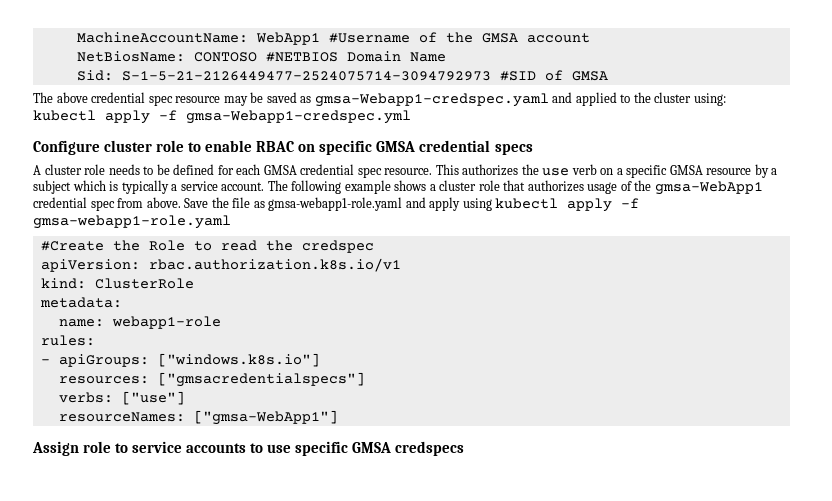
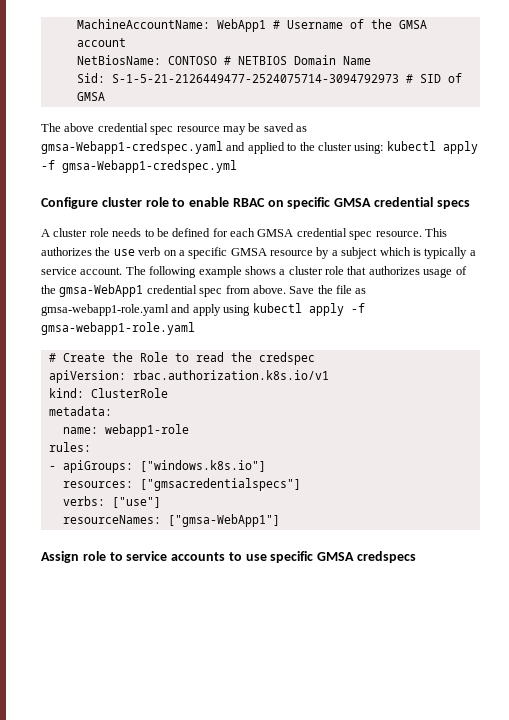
[328,33,410,43] #Username -> [272,20,343,29] # Username
[265,52,338,62] #NETBIOS -> [223,56,287,65] # NETBIOS
[499,71,536,81] #SID -> [405,74,441,83] # SID
[40,241,104,251] #Create -> [48,353,105,362] # Create

